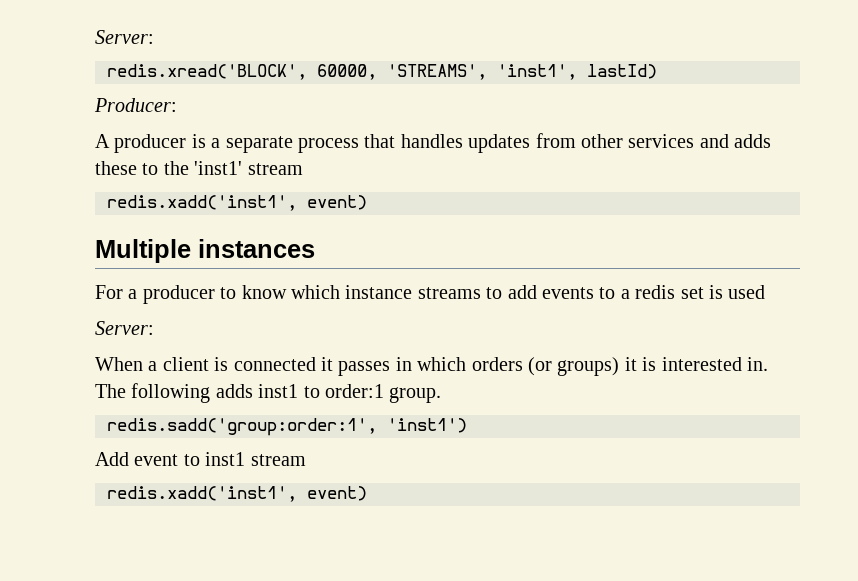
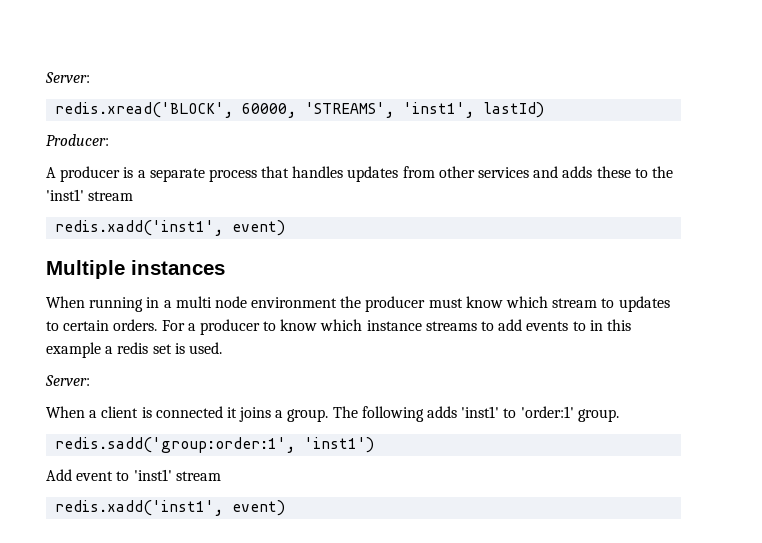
(315, 248) none -> [46,296,670,312] [46,319,158,331] When running in a multi node environment the producer must know which stream to updates to certain orders.
(616, 293) none -> [589,319,631,331] [46,342,101,358] in this example
[728,285,766,299] used -> [188,342,222,354] used.
[338,357,768,376] [95,383,384,403] passes in which orders (or groups) it is interested in. The following adds inst1 to order:1 -> [239,406,574,422] joins a group. The following adds 'inst1' to 'order:1'
[205,452,246,466] inst1 -> [133,469,172,481] 'inst1'

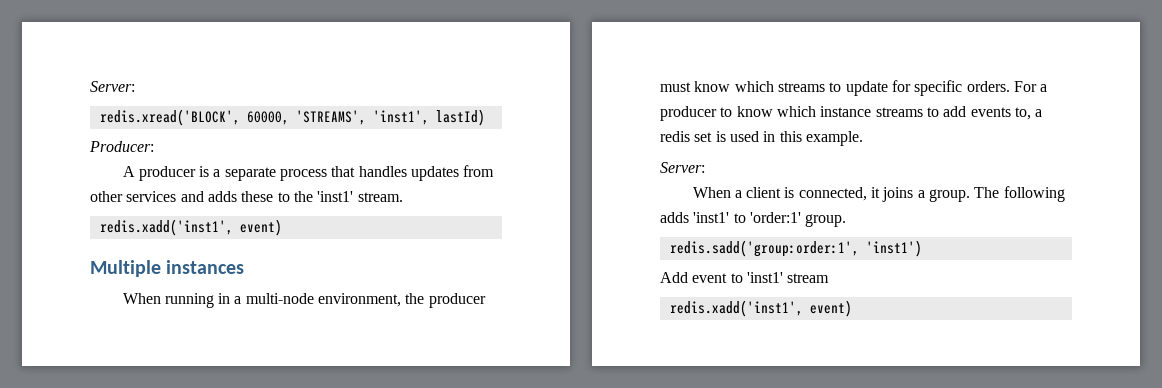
[88,191,134,201] stream -> [357,192,403,202] stream.
[175,296,338,308] multi node environment -> [245,293,402,307] multi-node environment,
[552,296,670,312] [46,320,110,331] stream to updates to certain -> [777,80,963,96] streams to update for specific
[572,319,631,331] [46,342,222,358] to in this example a redis set is used. -> [1014,107,1043,120] [660,131,863,146] to, a redis set is used in this example.
[155,406,223,418] connected -> [798,187,867,201] connected,

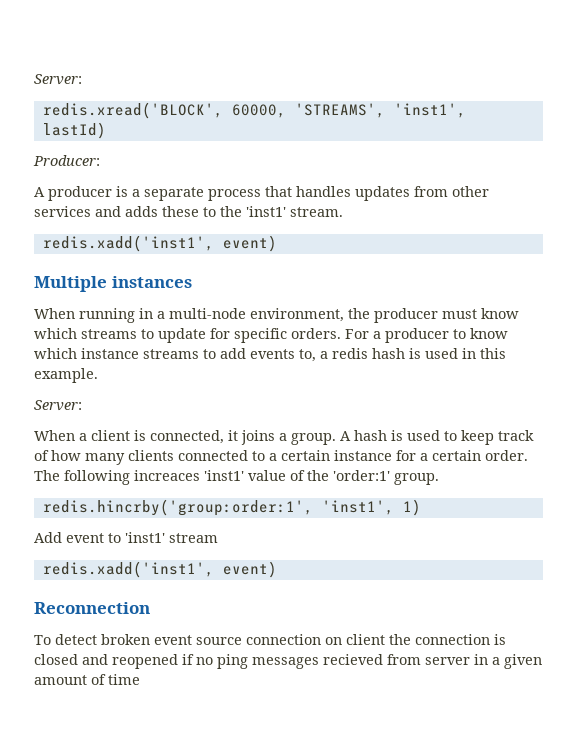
[694,132,713,142] set -> [372,348,405,359] hash
[974,186,1065,202] [660,212,746,223] The following adds 'inst1' to -> [340,430,534,445] [34,450,528,465] [34,470,329,485] A hash is used to keep track of how many clients connected to a certain instance for a certain order. The following increaces 'inst1' value of the
[669,240,922,257] redis.sadd('group:order:1', 'inst1') -> [42,499,421,516] redis.hincrby('group:order:1', 'inst1', 1)
(852, 308) none -> [34,602,150,614] [34,634,506,645] [34,654,542,669] [34,674,140,685] // Reconnection // To detect broken event source connection on client the connection is closed and reopened if no ping messages recieved from server in a given amount of time

